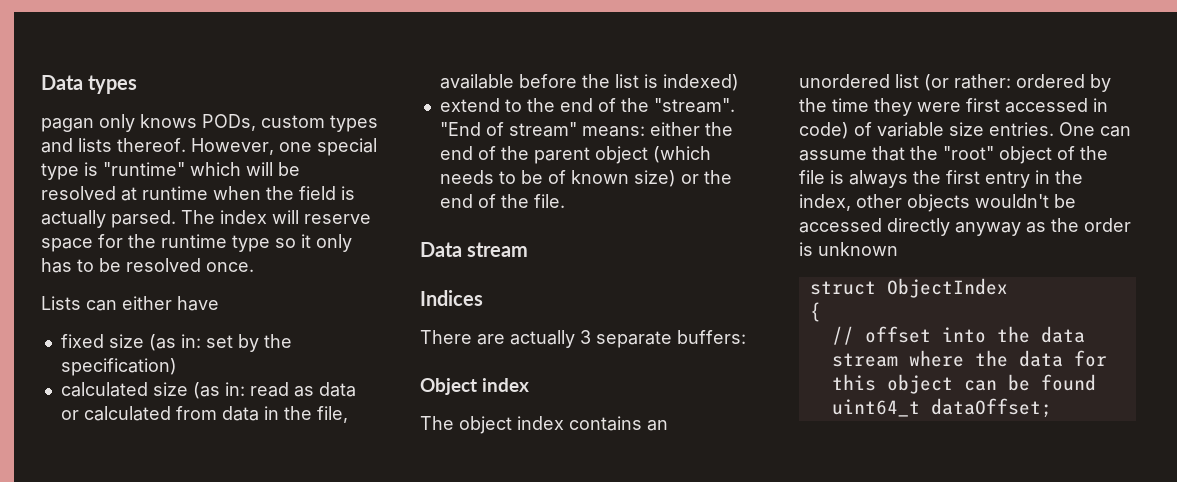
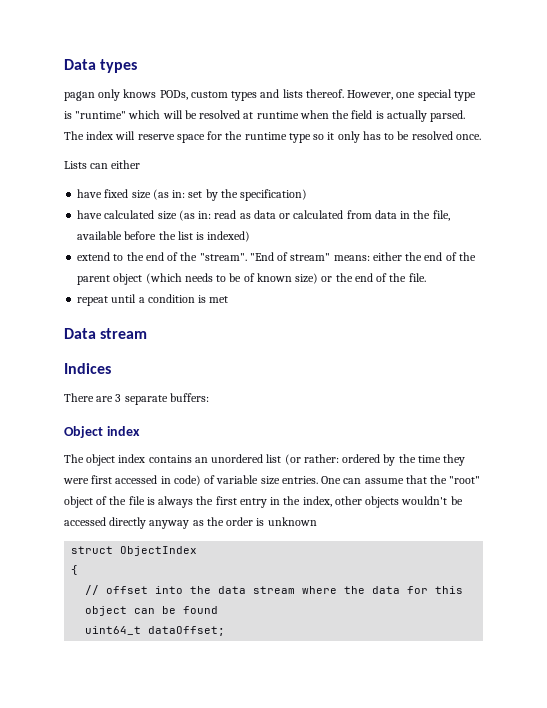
[177,296,219,311] have // -> [77,189,103,198] // have
(177, 367) none -> [77,210,103,219] have
(565, 201) none -> [77,294,229,306] // repeat until a condition is met
[510,330,575,348] actually -> (114, 399) none

